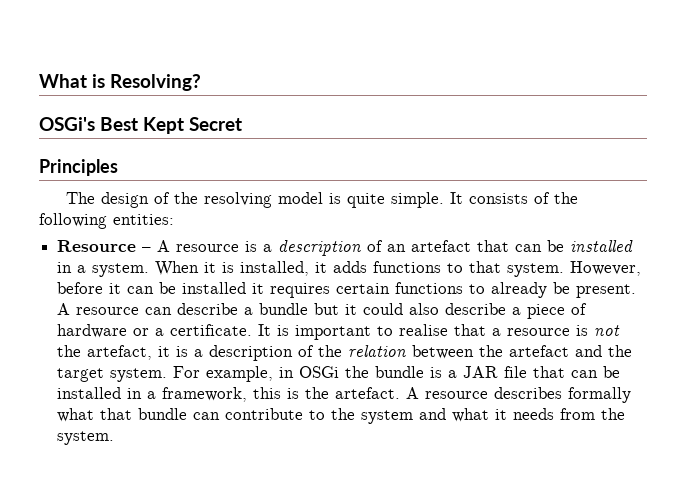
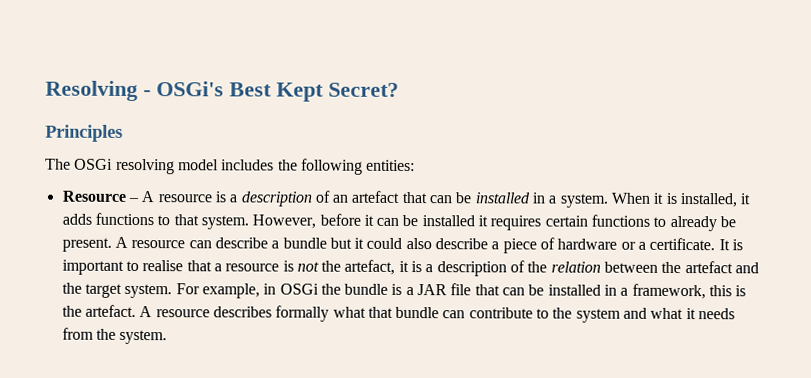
[39,74,202,91] What is Resolving? // -> [45,80,151,102] Resolving -
[189,117,243,131] Secret -> [328,82,399,97] Secret?
[100,192,550,208] design of the resolving model is quite simple. It consists of -> [74,158,275,175] OSGi resolving model includes

